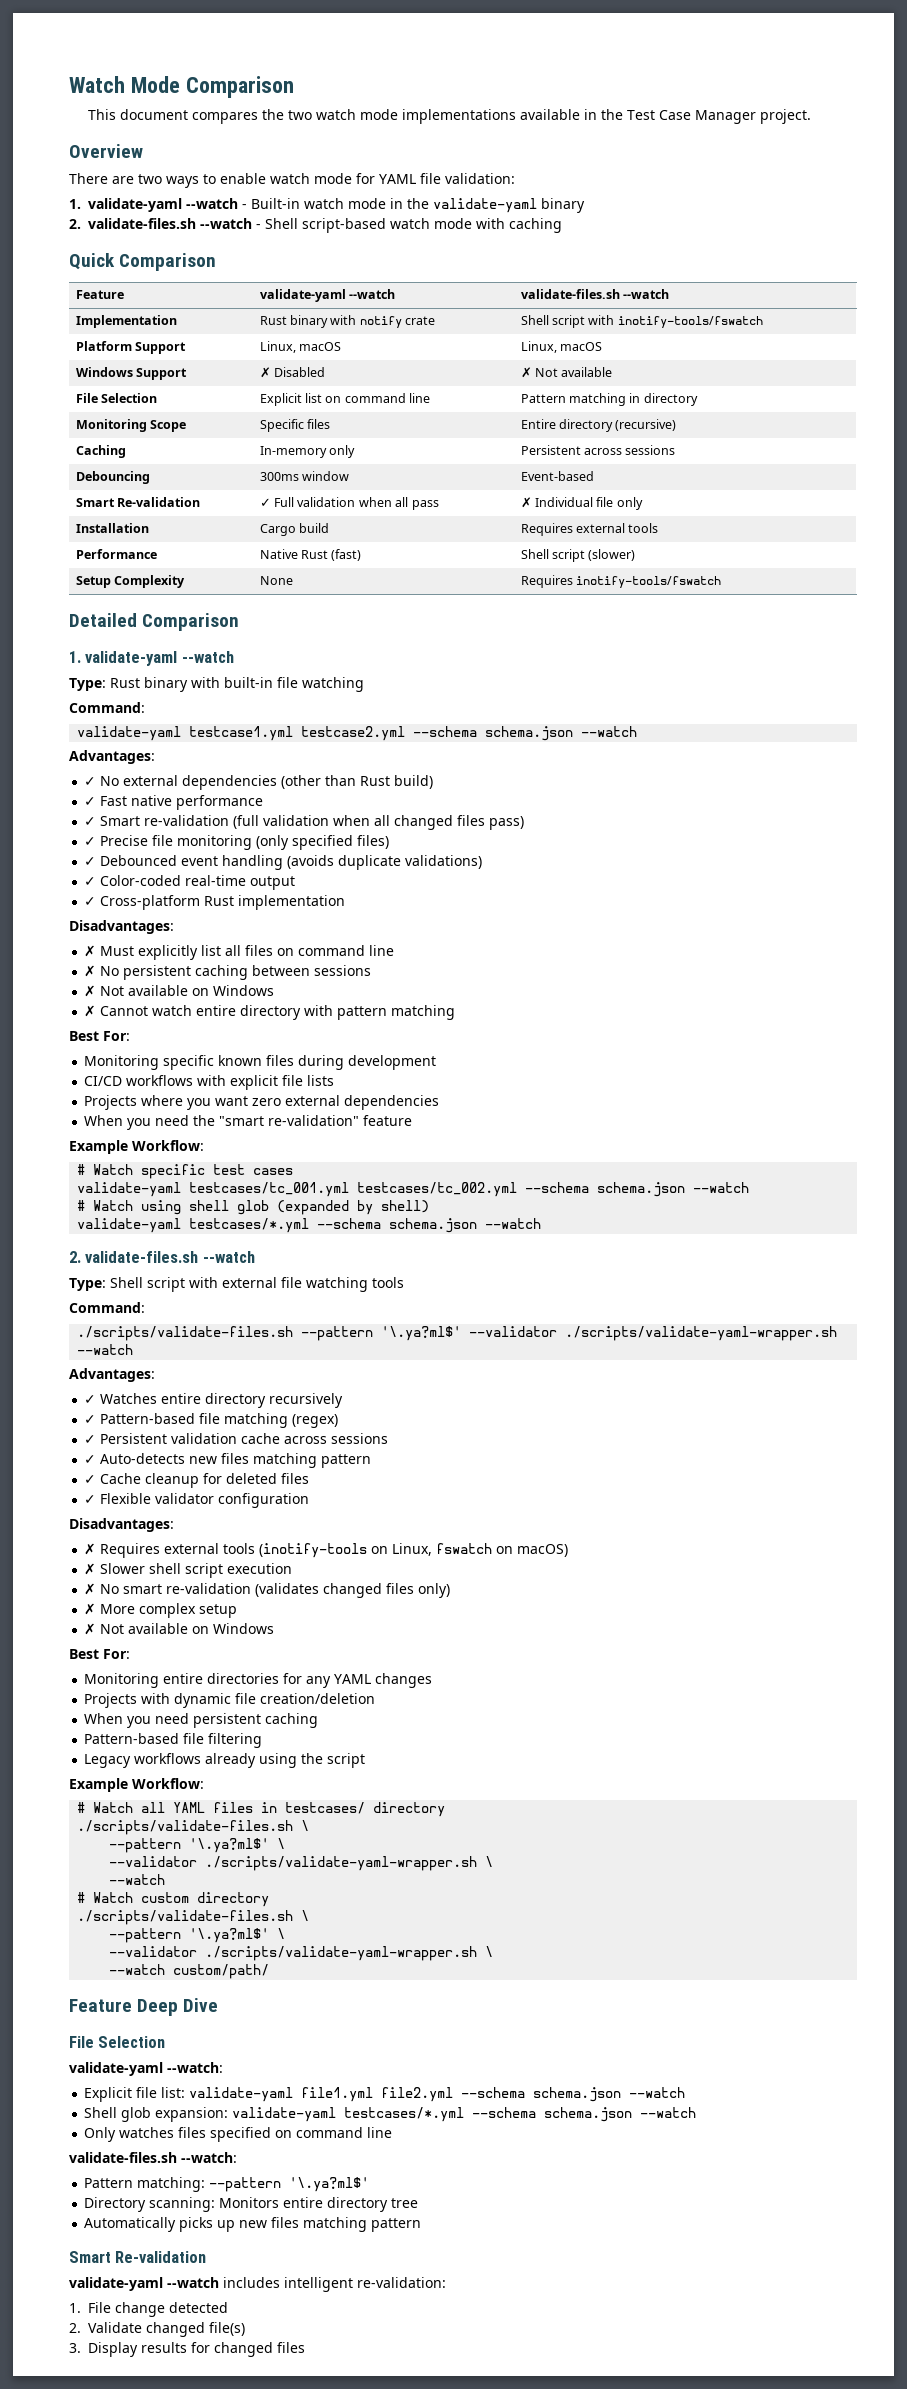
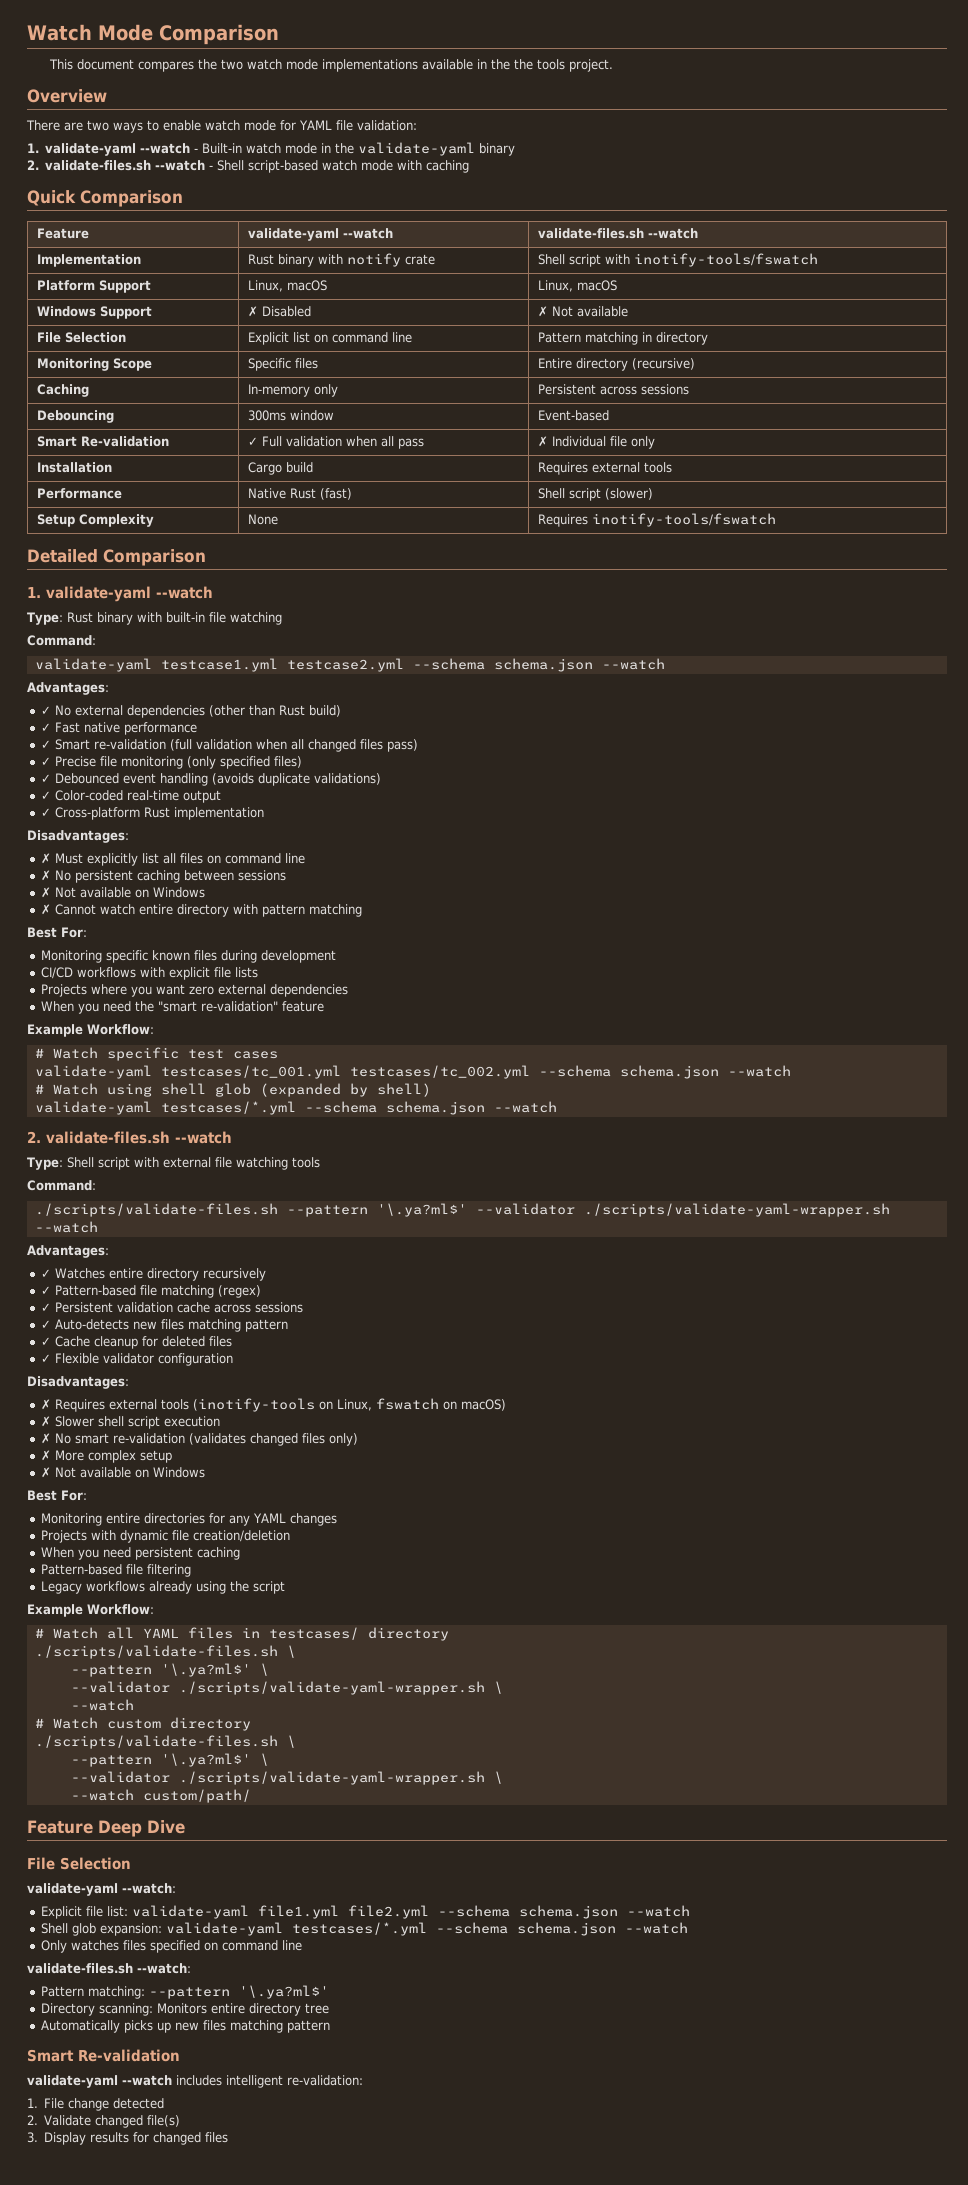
[627,110,757,124] Test Case Manager -> [514,59,566,70] the tools

